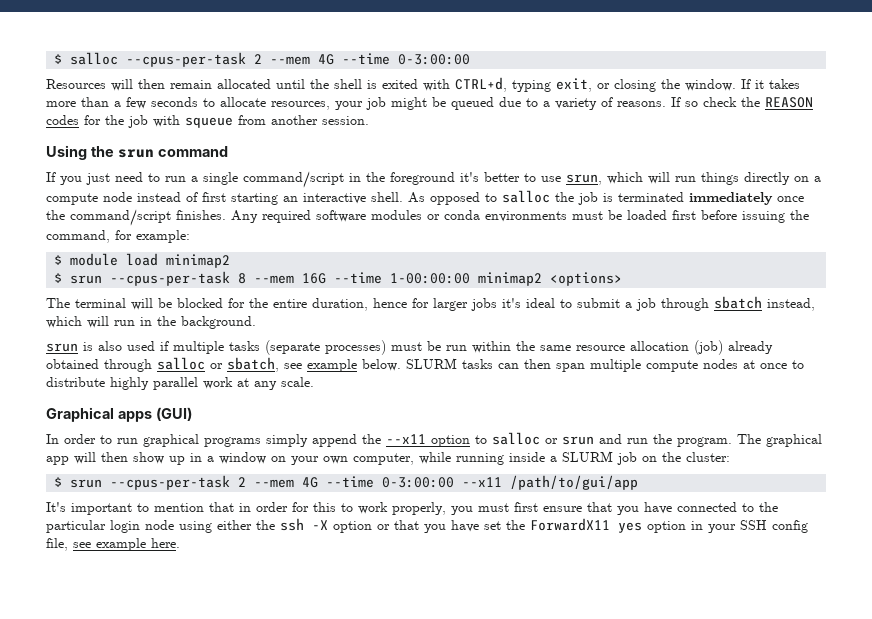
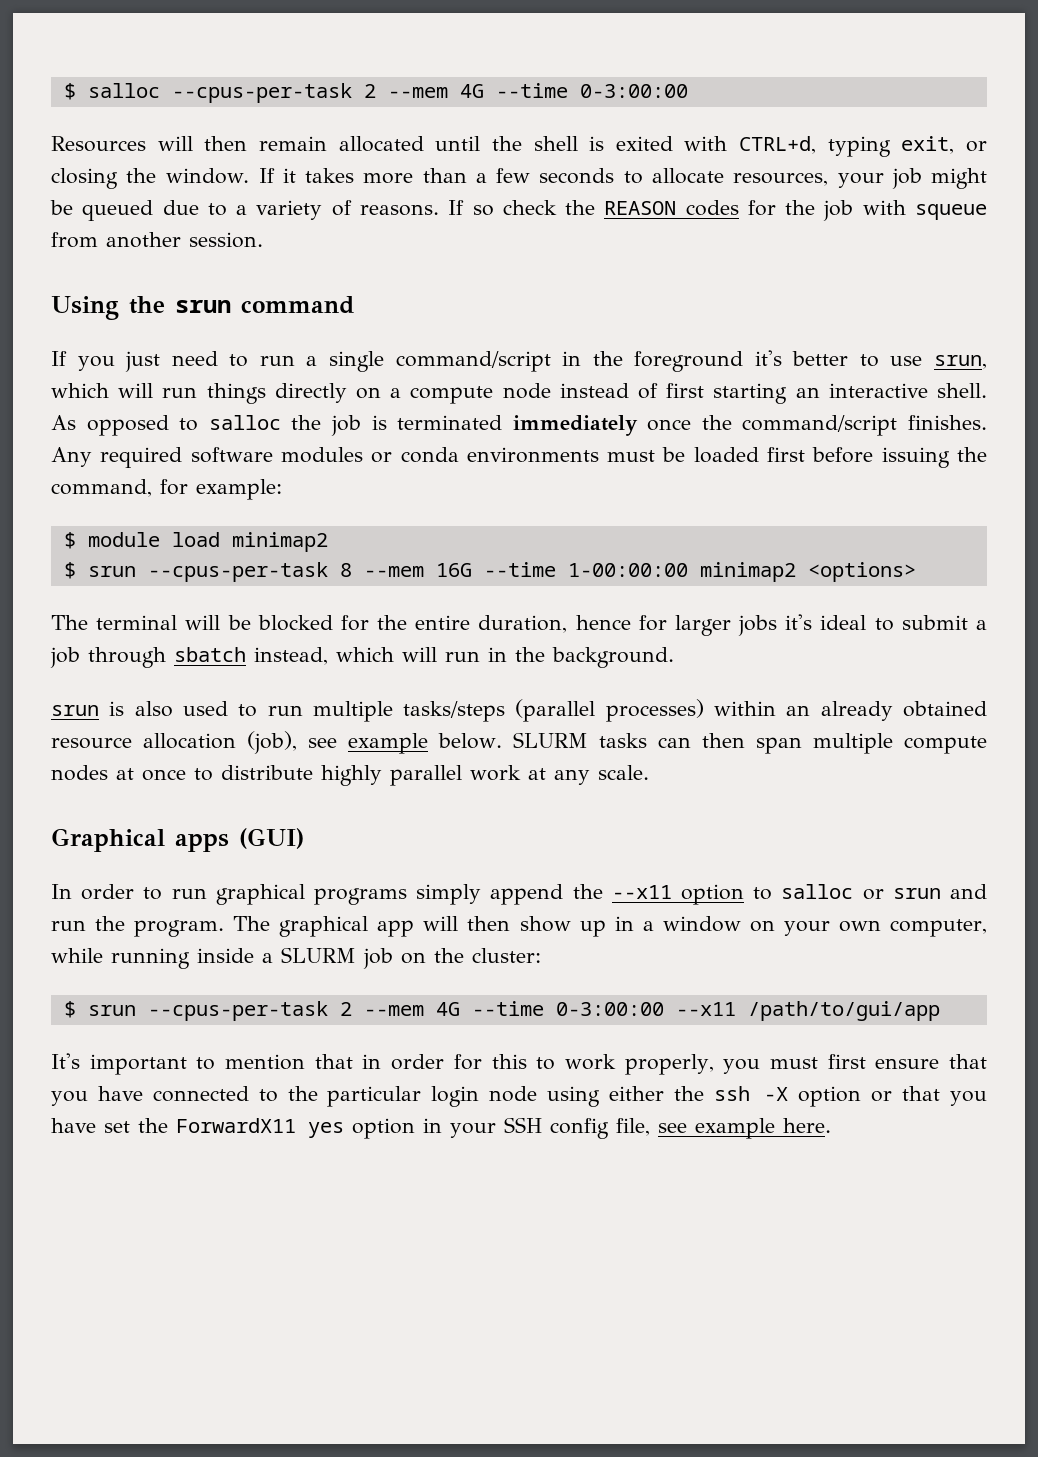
[160,340,773,355] [46,357,279,372] if multiple tasks (separate processes) must be run within the same resource allocation (job) already obtained through salloc or sbatch, -> [238,699,987,722] [51,731,298,754] to run multiple tasks/steps (parallel processes) within an already obtained resource allocation (job),

